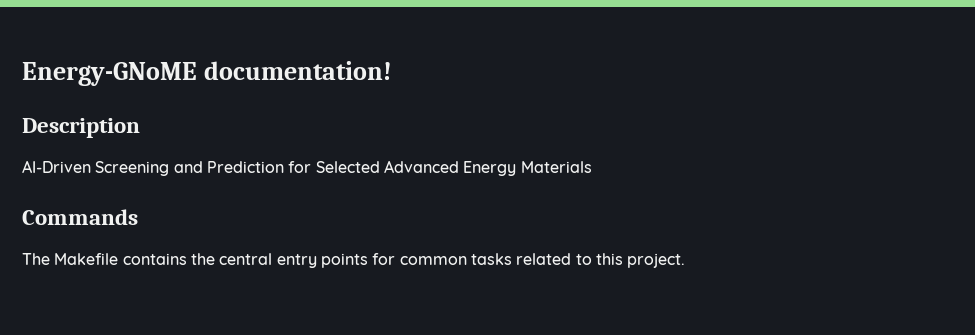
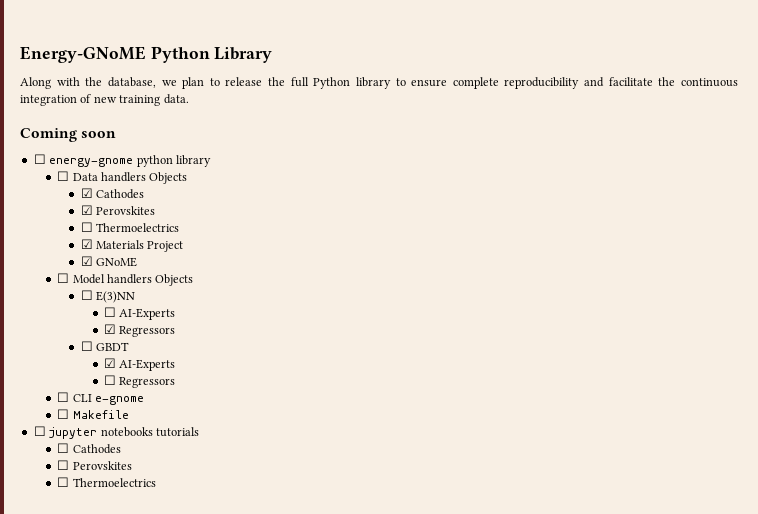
[204,61,393,80] [22,118,140,138] [22,160,592,176] [22,209,138,225] [22,253,686,268] documentation! // Description // AI-Driven Screening and Prediction for Selected Advanced Energy Materials // Commands // The Makefile contains the central entry points for common tasks related to this project. -> [150,46,273,63] [20,77,739,89] [20,94,189,106] [20,128,117,142] [33,154,211,167] [57,171,188,184] [80,188,144,199] [80,205,155,215] [80,222,179,232] [80,239,184,252] [80,256,137,267] [57,273,194,286] [80,290,135,303] [103,307,176,320] [103,324,176,337] [80,341,129,351] [103,358,176,371] [103,375,176,388] [57,392,144,405] [57,409,129,419] [33,426,199,439] [57,443,121,454] [57,460,132,470] [57,477,156,487] Python Library // Along with the database, we plan to release the full Python library to ensure complete reproducibility and facilitate the continuous integration of new training data. // Coming soon // ☐ energy-gnome python library // ☐ Data handlers Objects // ☑ Cathodes // ☑ Perovskites // ☐ Thermoelectrics // ☑ Materials Project // ☑ GNoME // ☐ Model handlers Objects // ☐ E(3)NN // ☐ AI-Experts // ☑ Regressors // ☐ GBDT // ☑ AI-Experts // ☐ Regressors // ☐ CLI e-gnome // ☐ Makefile // ☐ jupyter notebooks tutorials // ☐ Cathodes // ☐ Perovskites // ☐ Thermoelectrics

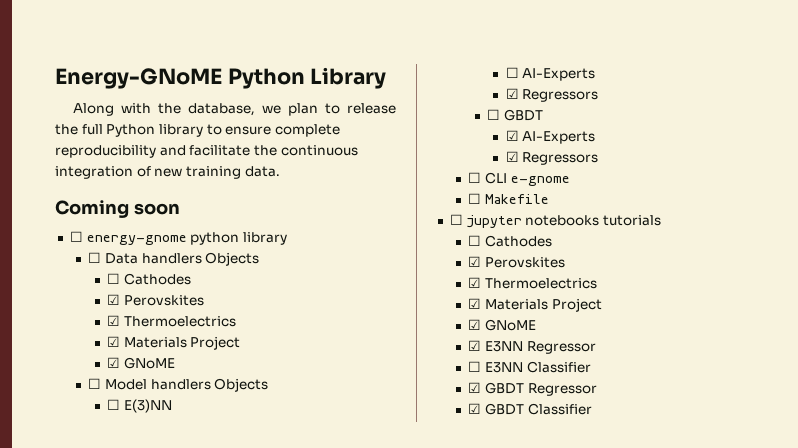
[80,188,144,199] [80,205,155,215] [80,222,93,232] ☑ Cathodes // ☑ Perovskites // ☐ -> [106,273,191,285] [106,294,204,306] [106,315,120,326] ☐ Cathodes // ☑ Perovskites // ☑
[103,375,116,385] ☐ -> [505,151,519,162] ☑
[57,460,132,470] [57,477,156,487] ☐ Perovskites // ☐ Thermoelectrics -> [468,256,566,268] [468,277,598,289] [468,298,602,312] [468,319,537,331] [468,340,596,354] [468,361,591,373] [468,382,597,396] [468,403,592,415] ☑ Perovskites // ☑ Thermoelectrics // ☑ Materials Project // ☑ GNoME // ☑ E3NN Regressor // ☐ E3NN Classifier // ☑ GBDT Regressor // ☑ GBDT Classifier

